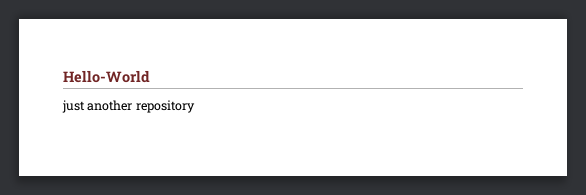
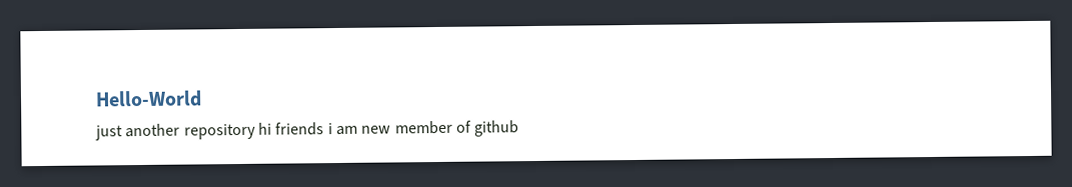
(195, 106) none -> [257,120,520,137] hi friends i am new member of github

